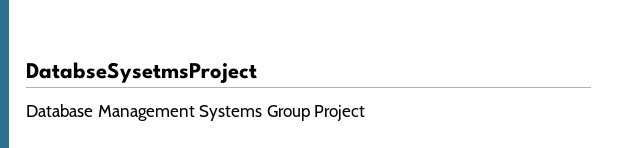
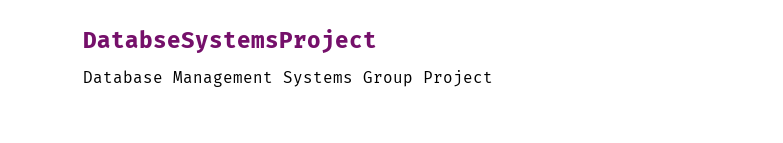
[26,62,257,83] DatabseSysetmsProject -> [83,29,377,54] DatabseSystemsProject

